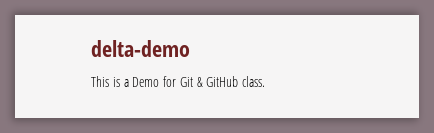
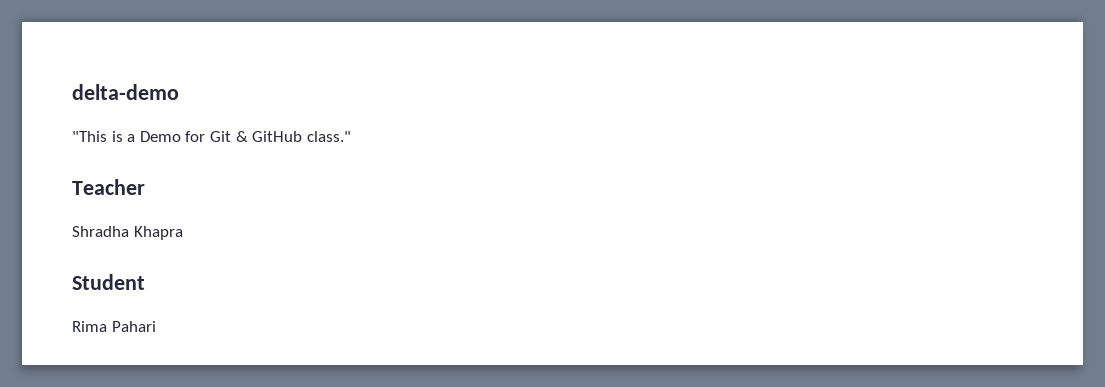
[91,76,109,87] This -> [72,131,107,142] "This
[242,76,266,87] class. -> [306,131,351,142] [72,179,145,195] [72,226,183,240] [72,274,145,290] [72,321,156,332] class." // Teacher // Shradha Khapra // Student // Rima Pahari

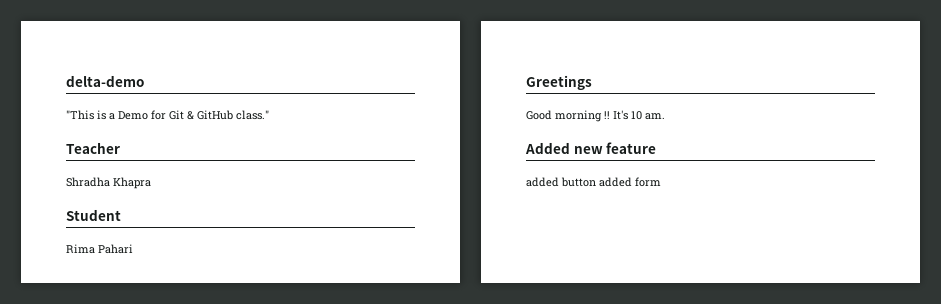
(156, 326) none -> [526,75,592,90] [526,110,665,122] [525,142,657,154] [526,177,661,187] // Greetings // Good morning !! It's 10 am. // Added new feature // added button added form

